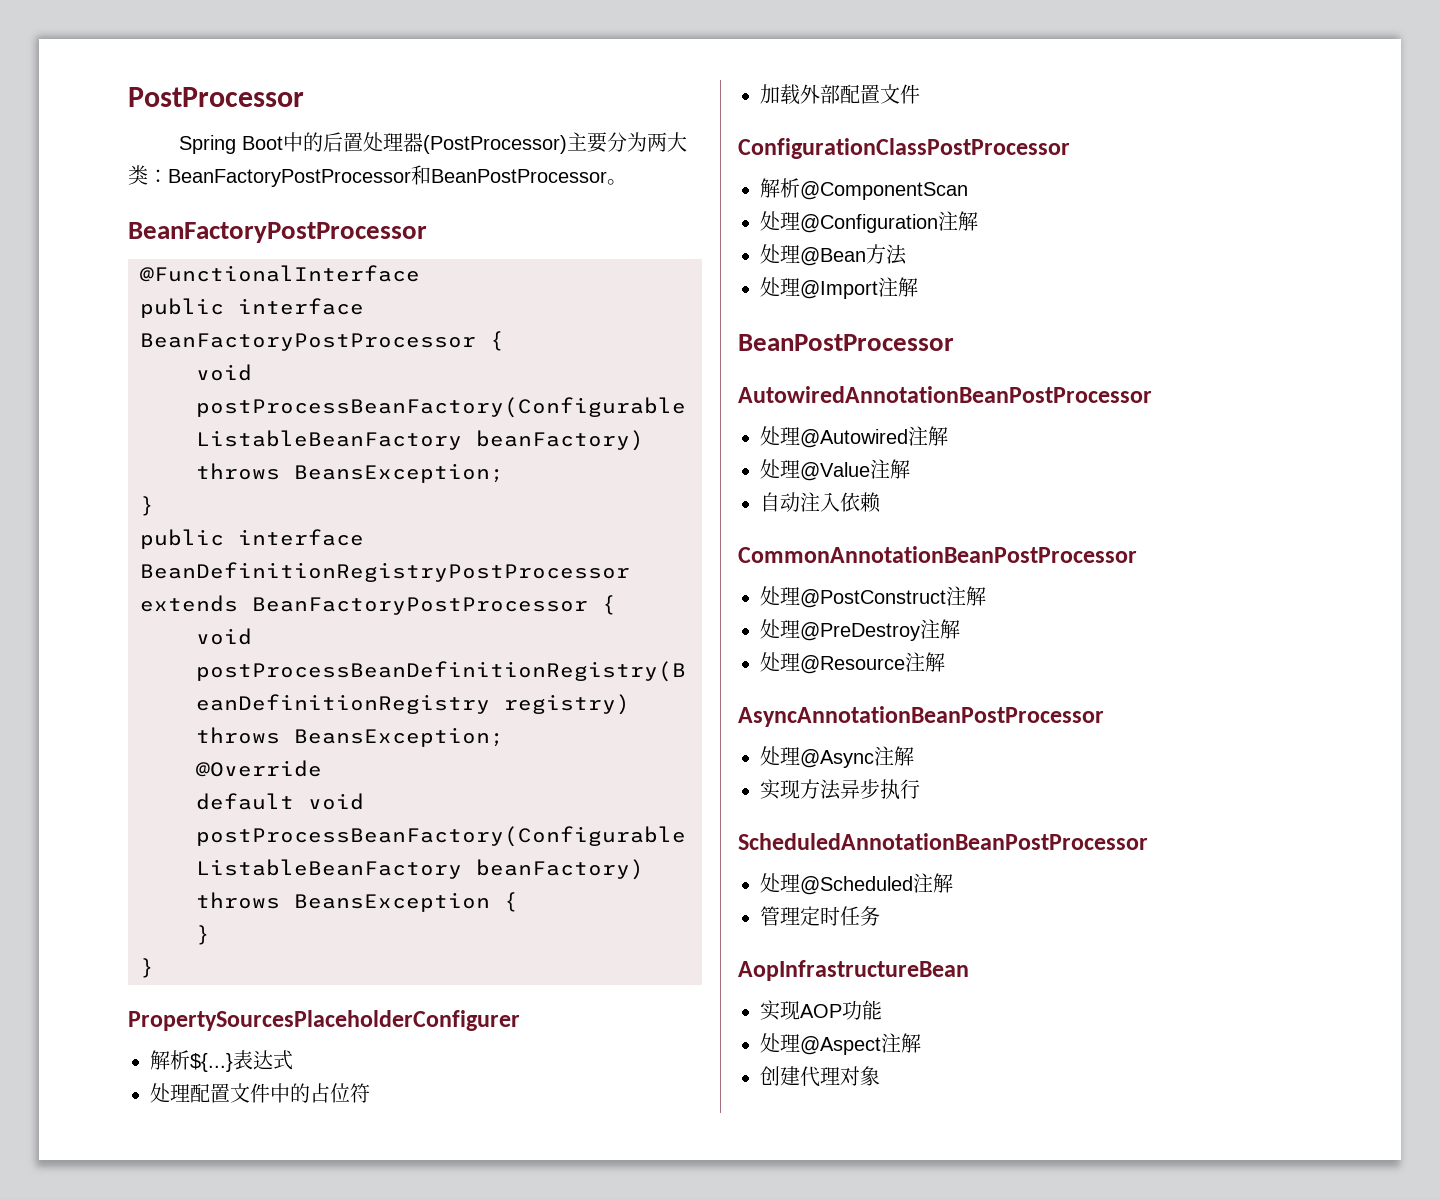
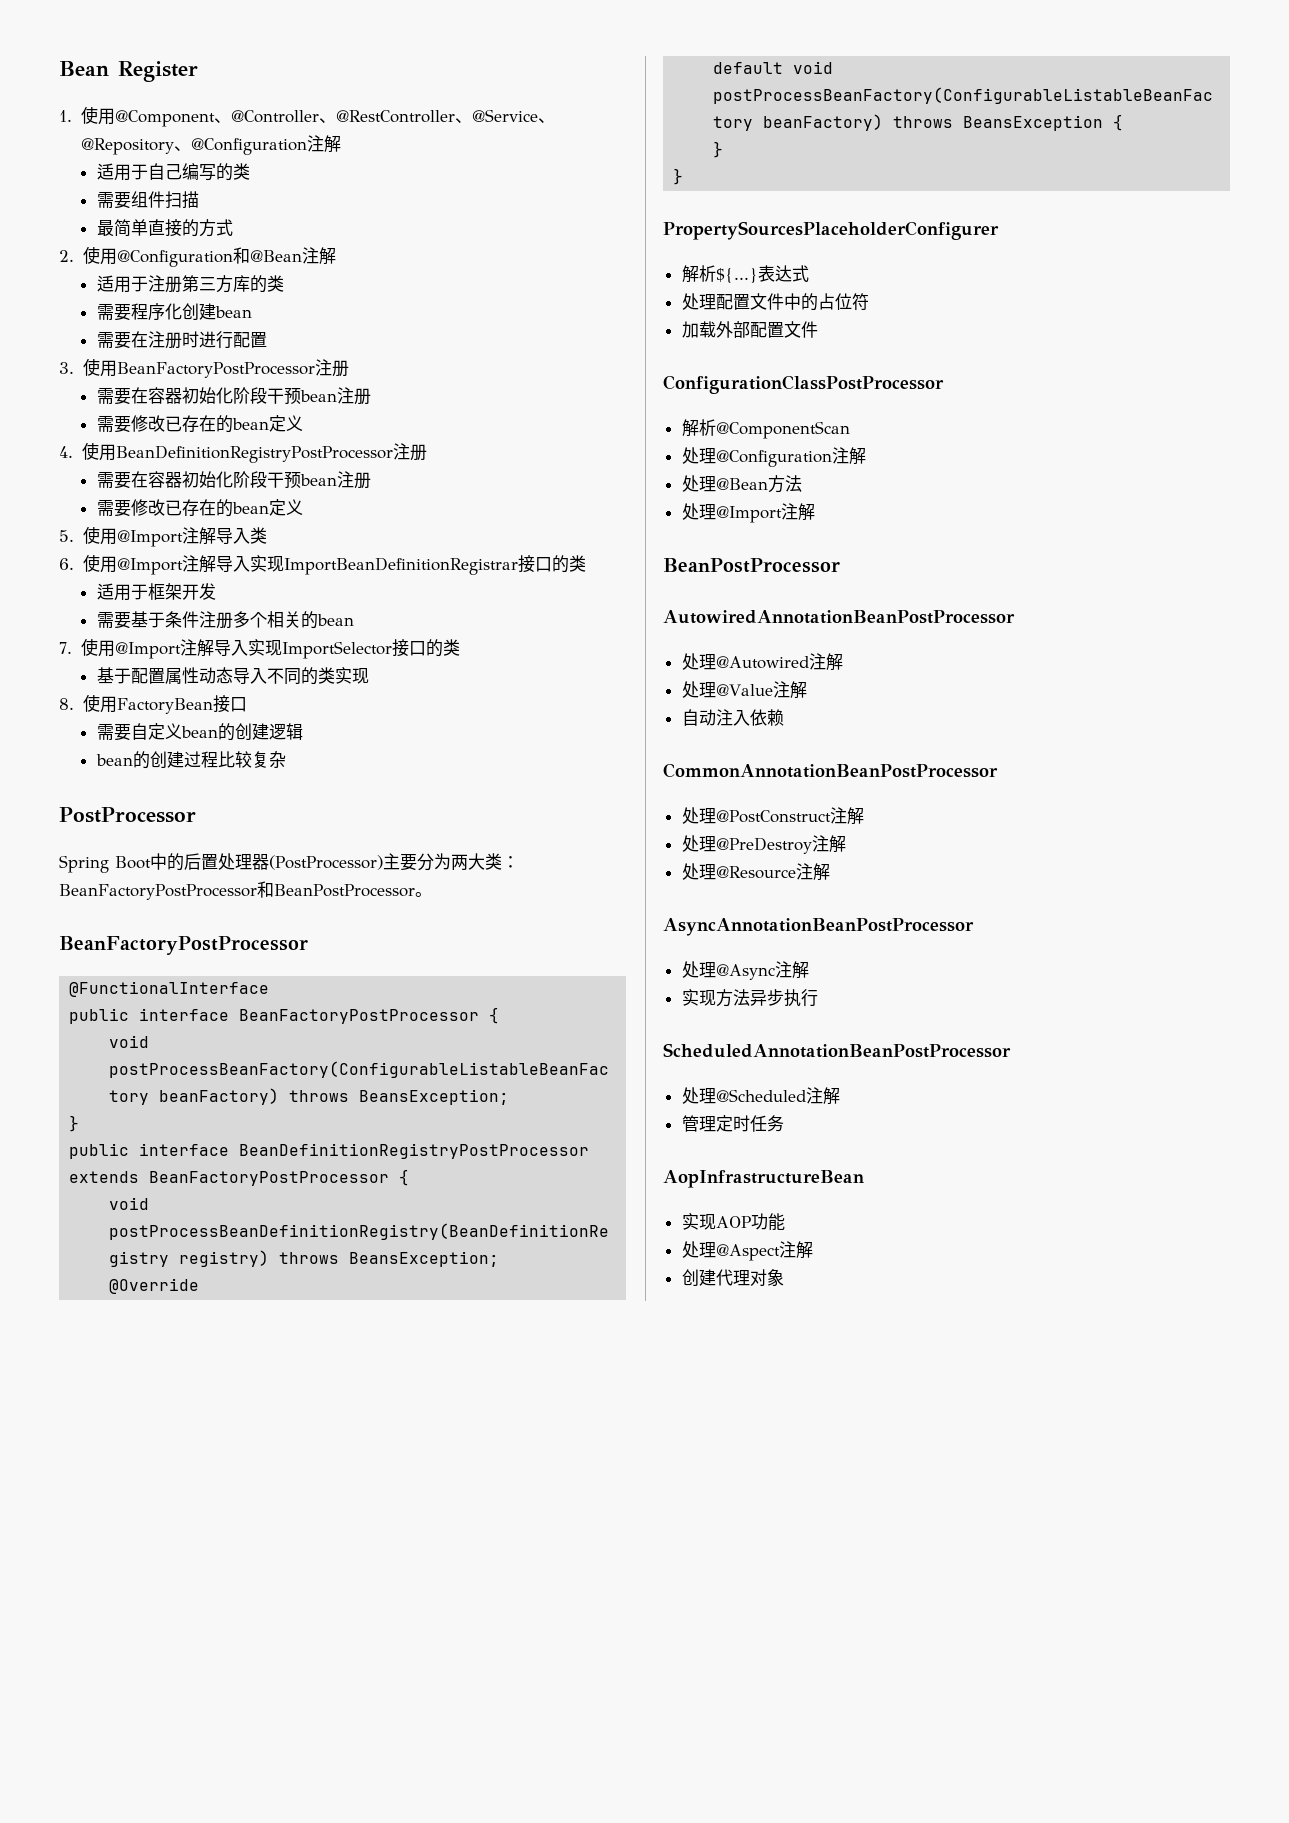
(128, 97) none -> [59,61,198,82] [59,106,555,127] [80,135,341,155] [96,163,250,181] [96,191,199,209] [96,219,233,237] [59,246,336,267] [96,275,284,293] [96,303,252,321] [96,331,267,349] [59,358,349,378] [96,387,371,405] [96,415,303,433] [59,442,427,463] [96,471,371,489] [96,499,303,517] [59,526,267,547] [59,554,586,575] [96,583,216,601] [96,611,354,629] [59,638,460,659] [96,667,369,685] [59,694,247,714] [96,723,303,741] [95,751,286,769] Bean Register // 1.使用@Component、@Controller、@RestController、@Service、@Repository、@Configuration注解 // 适用于自己编写的类 // 需要组件扫描 // 最简单直接的方式 // 2.使用@Configuration和@Bean注解 // 适用于注册第三方库的类 // 需要程序化创建bean // 需要在注册时进行配置 // 3.使用BeanFactoryPostProcessor注册 // 需要在容器初始化阶段干预bean注册 // 需要修改已存在的bean定义 // 4.使用BeanDefinitionRegistryPostProcessor注册 // 需要在容器初始化阶段干预bean注册 // 需要修改已存在的bean定义 // 5.使用@Import注解导入类 // 6.使用@Import注解导入实现ImportBeanDefinitionRegistrar接口的类 // 适用于框架开发 // 需要基于条件注册多个相关的bean // 7.使用@Import注解导入实现ImportSelector接口的类 // 基于配置属性动态导入不同的类实现 // 8.使用FactoryBean接口 // 需要自定义bean的创建逻辑 // bean的创建过程比较复杂 //

